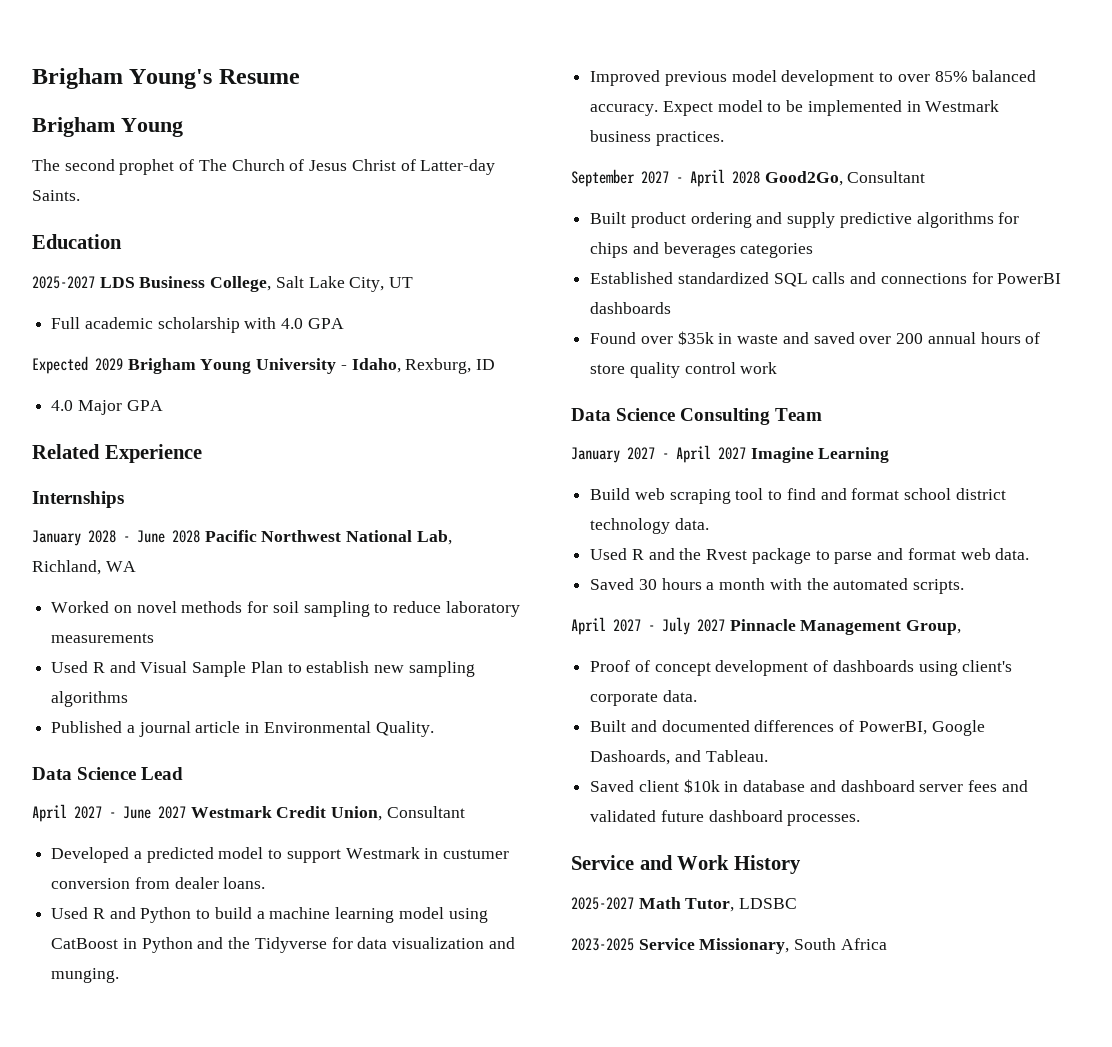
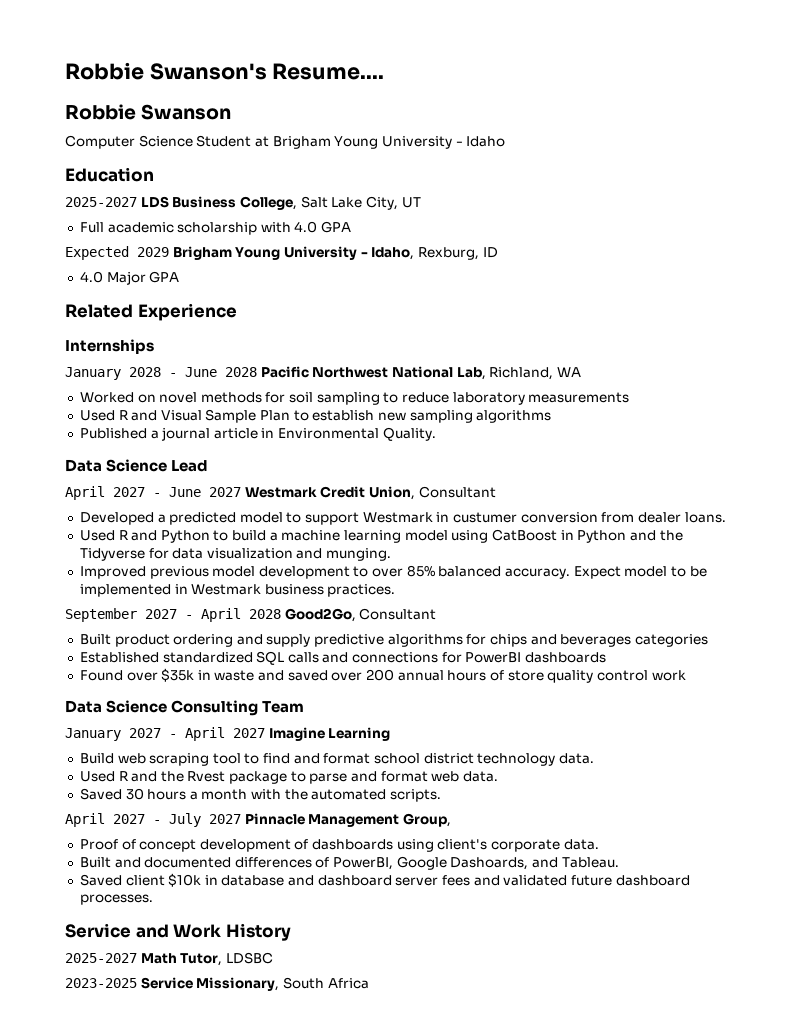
[32,68,300,89] [32,117,183,137] [32,159,496,175] [32,190,80,201] Brigham Young's Resume // Brigham Young // The second prophet of The Church of Jesus Christ of Latter-day Saints. -> [65,62,385,80] [65,104,232,120] [65,135,506,149] Robbie Swanson's Resume.... // Robbie Swanson // Computer Science Student at Brigham Young University - Idaho

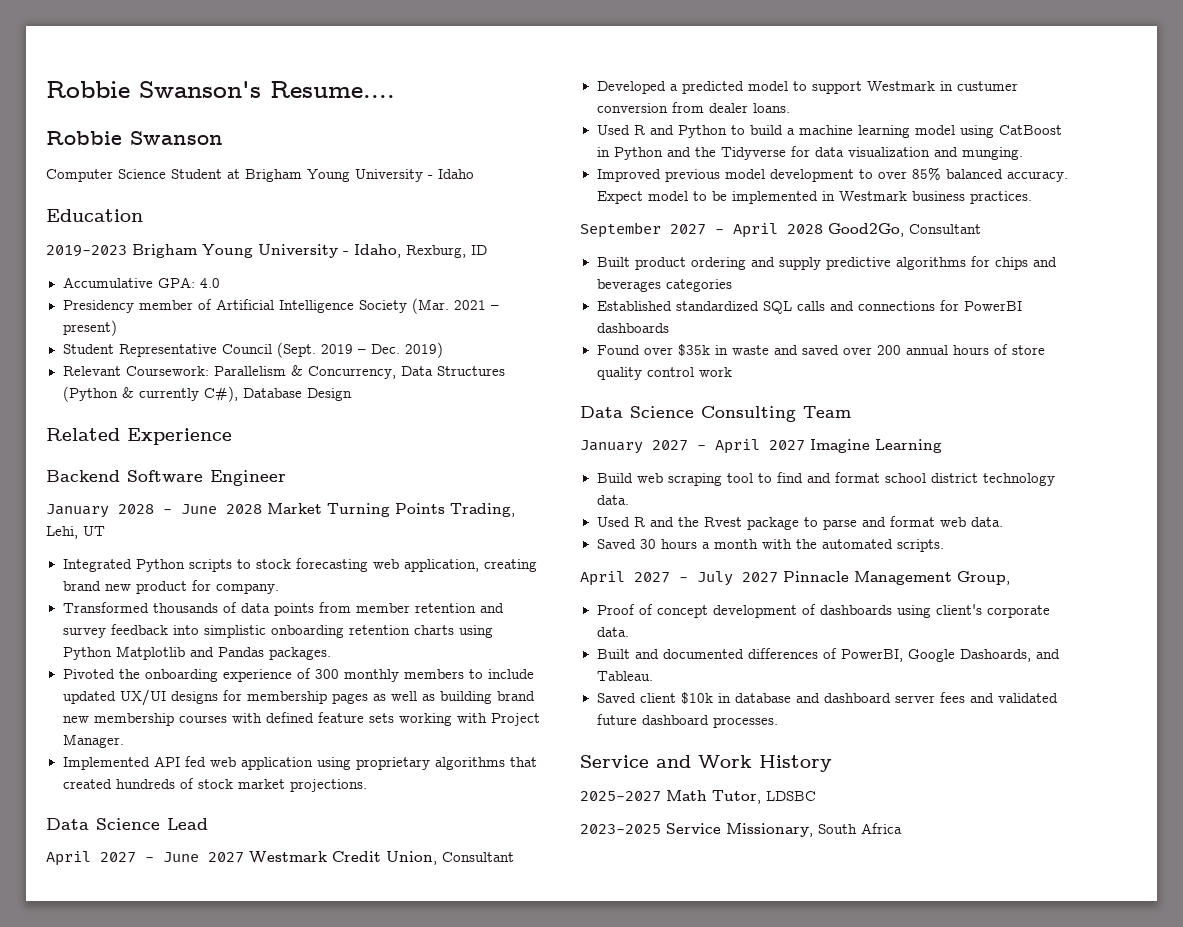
[65,196,421,210] [79,221,352,235] [65,246,169,260] 2025-2027 LDS Business College, Salt Lake City, UT // Full academic scholarship with 4.0 GPA // Expected 2029 -> [46,245,127,257] 2019-2023
[79,271,180,285] 4.0 Major GPA -> [62,277,220,288] [62,298,499,314] [62,320,117,336] [62,342,443,358] [62,365,505,379] [62,386,352,402] Accumulative GPA: 4.0 // Presidency member of Artificial Intelligence Society (Mar. 2021 – present) // Student Representative Council (Sept. 2019 – Dec. 2019) // Relevant Coursework: Parallelism & Concurrency, Data Structures (Python & currently C#), Database Design
[65,339,154,354] Internships -> [46,470,286,486] Backend Software Engineer
[260,366,581,380] [79,392,630,405] [79,409,552,423] [79,427,436,441] Pacific Northwest National Lab, Richland, WA // Worked on novel methods for soil sampling to reduce laboratory measurements // Used R and Visual Sample Plan to establish new sampling algorithms // Published a journal article in Environmental Quality. -> [267,503,515,517] [46,526,105,539] [62,558,537,572] [62,580,279,594] [62,602,504,616] [62,624,493,638] [62,646,331,660] [62,668,534,682] [62,689,535,706] [62,712,540,726] [62,734,124,748] [62,756,537,770] [62,778,367,792] Market Turning Points Trading, Lehi, UT // Integrated Python scripts to stock forecasting web application, creating brand new product for company. // Transformed thousands of data points from member retention and survey feedback into simplistic onboarding retention charts using Python Matplotlib and Pandas packages. // Pivoted the onboarding experience of 300 monthly members to include updated UX/UI designs for membership pages as well as building brand new membership courses with defined feature sets working with Project Manager. // Implemented API fed web application using proprietary algorithms that created hundreds of stock market projections.

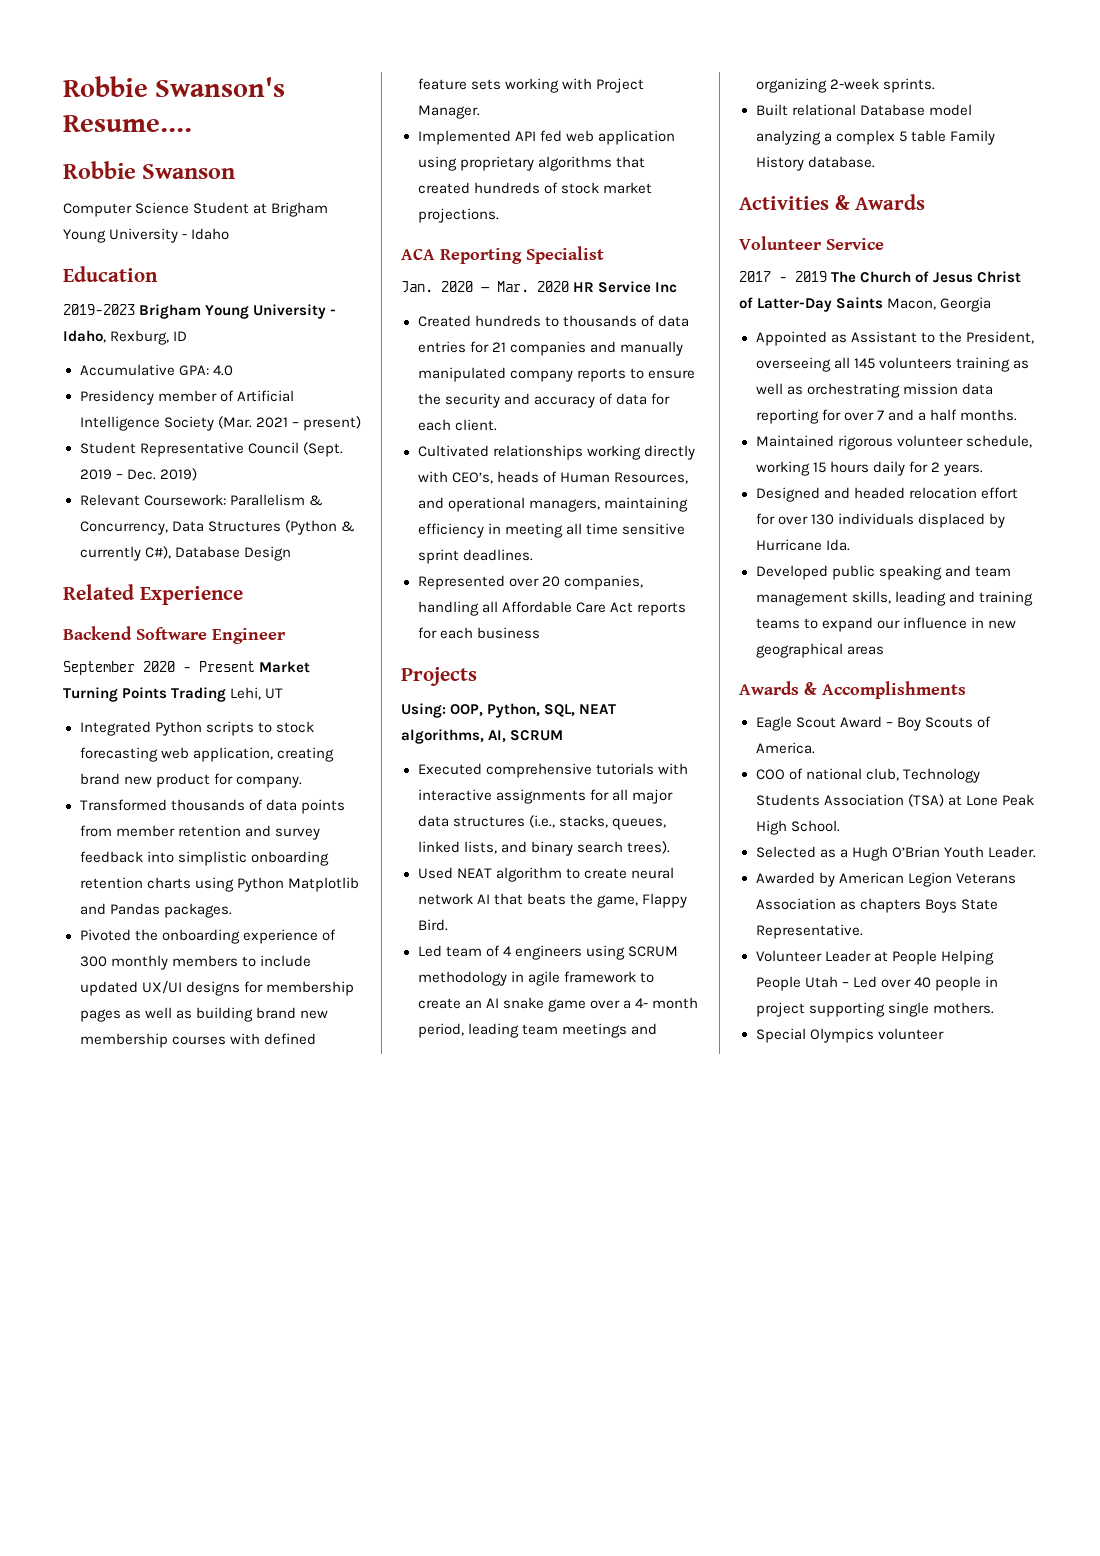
[46,504,262,518] January 2028 - June 2028 -> [63,661,255,675] September 2020 - Present
[450,503,515,517] Trading, -> [171,687,227,702] Trading
[46,818,208,830] [46,851,514,866] [596,81,1018,94] [596,102,790,113] [596,125,1062,138] [596,146,1023,160] [596,167,1068,182] [596,191,1032,204] [580,222,981,238] [596,256,1057,270] [596,279,732,292] [596,300,1022,314] [596,323,669,333] [596,344,1045,356] [596,367,732,380] [580,406,851,422] [580,439,942,454] [596,472,1055,486] [596,495,629,505] [596,516,1003,530] [596,539,944,552] [580,571,1010,586] [596,604,1050,618] [596,627,629,637] [596,648,1060,662] [596,671,653,681] [596,692,1058,704] [596,714,778,728] [580,755,832,772] [580,790,816,804] [580,823,902,837] Data Science Lead // April 2027 - June 2027 Westmark Credit Union, Consultant // Developed a predicted model to support Westmark in custumer conversion from dealer loans. // Used R and Python to build a machine learning model using CatBoost in Python and the Tidyverse for data visualization and munging. // Improved previous model development to over 85% balanced accuracy. Expect model to be implemented in Westmark business practices. // September 2027 - April 2028 Good2Go, Consultant // Built product ordering and supply predictive algorithms for chips and beverages categories // Established standardized SQL calls and connections for PowerBI dashboards // Found over $35k in waste and saved over 200 annual hours of store quality control work // Data Science Consulting Team // January 2027 - April 2027 Imagine Learning // Build web scraping tool to find and format school district technology data. // Used R and the Rvest package to parse and format web data. // Saved 30 hours a month with the automated scripts. // April 2027 - July 2027 Pinnacle Management Group, // Proof of concept development of dashboards using client's corporate data. // Built and documented differences of PowerBI, Google Dashoards, and Tableau. // Saved client $10k in database and dashboard server fees and validated future dashboard processes. // Service and Work History // 2025-2027 Math Tutor, LDSBC // 2023-2025 Service Missionary, South Africa -> [401,246,604,264] [401,281,678,293] [417,315,689,327] [417,341,683,356] [417,367,695,382] [417,393,670,408] [417,419,497,431] [417,445,695,460] [417,471,688,484] [417,497,688,512] [417,523,685,538] [417,549,533,564] [417,575,643,590] [417,601,686,616] [417,627,540,639] [401,667,477,686] [401,703,617,718] [401,729,564,744] [417,763,688,778] [417,789,673,804] [417,815,666,830] [417,841,670,856] [417,867,674,882] [417,893,687,908] [417,919,448,931] [417,945,678,960] [417,971,654,986] [417,997,698,1012] [417,1023,657,1038] [755,78,935,93] [755,104,972,116] [755,130,995,145] [755,156,875,171] [739,194,926,210] [739,236,884,250] [739,271,1022,283] [739,297,992,312] [755,331,1034,346] [755,357,1029,372] [755,383,993,398] [755,409,1017,424] [755,435,1032,450] [755,461,983,476] [755,487,1018,502] [755,513,1005,528] [755,539,850,551] [755,565,1011,580] [755,591,1033,606] [755,617,1016,632] [755,643,884,658] [739,681,966,699] [755,716,991,731] [755,742,815,754] [755,768,980,783] [755,794,1034,807] [755,820,840,835] [755,846,1036,861] [755,872,1016,887] [755,898,998,913] [755,924,863,939] [755,950,994,965] [755,976,998,991] [755,1002,994,1017] [755,1028,944,1043] ACA Reporting Specialist // Jan. 2020 – Mar. 2020 HR Service Inc // Created hundreds to thousands of data entries for 21 companies and manually manipulated company reports to ensure the security and accuracy of data for each client. // Cultivated relationships working directly with CEO’s, heads of Human Resources, and operational managers, maintaining efficiency in meeting all time sensitive sprint deadlines. // Represented over 20 companies, handling all Affordable Care Act reports for each business // Projects // Using: OOP, Python, SQL, NEAT algorithms, AI, SCRUM // Executed comprehensive tutorials with interactive assignments for all major data structures (i.e., stacks, queues, linked lists, and binary search trees). // Used NEAT algorithm to create neural network AI that beats the game, Flappy Bird. // Led team of 4 engineers using SCRUM methodology in agile framework to create an AI snake game over a 4- month period, leading team meetings and organizing 2-week sprints. // Built relational Database model analyzing a complex 5 table Family History database. // Activities & Awards // Volunteer Service // 2017 - 2019 The Church of Jesus Christ of Latter-Day Saints Macon, Georgia // Appointed as Assistant to the President, overseeing all 145 volunteers training as well as orchestrating mission data reporting for over 7 and a half months. // Maintained rigorous volunteer schedule, working 15 hours daily for 2 years. // Designed and headed relocation effort for over 130 individuals displaced by Hurricane Ida. // Developed public speaking and team management skills, leading and training teams to expand our influence in new geographical areas // Awards & Accomplishments // Eagle Scout Award – Boy Scouts of America. // COO of national club, Technology Students Association (TSA) at Lone Peak High School. // Selected as a Hugh O’Brian Youth Leader. // Awarded by American Legion Veterans Association as chapters Boys State Representative. // Volunteer Leader at People Helping People Utah – Led over 40 people in project supporting single mothers. // Special Olympics volunteer

